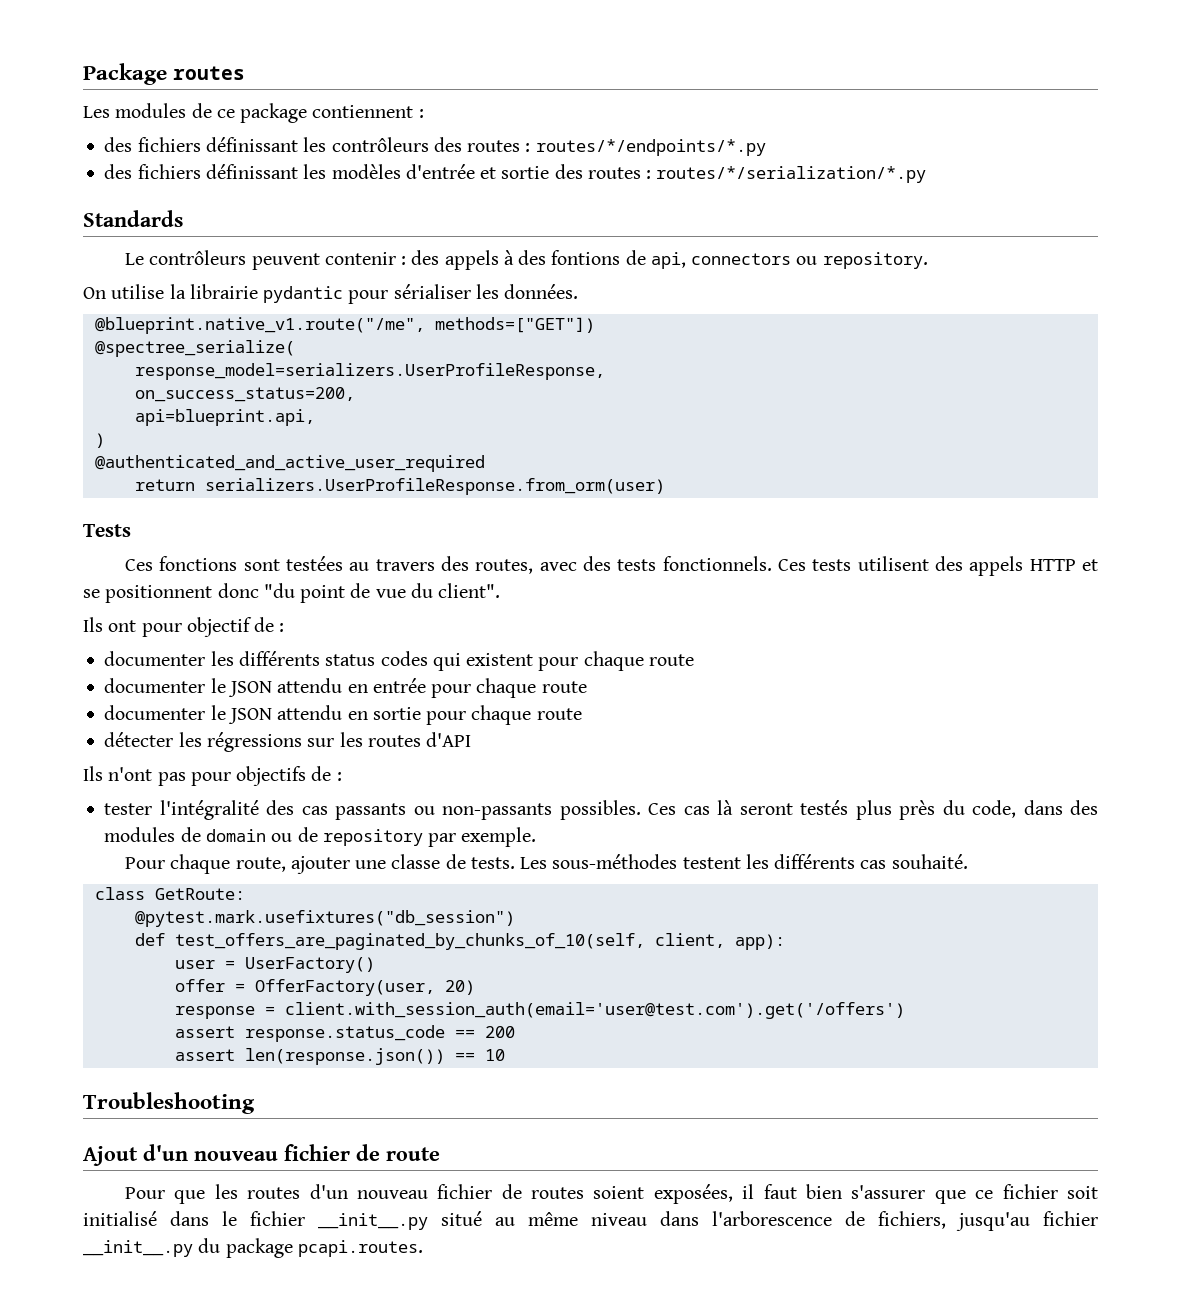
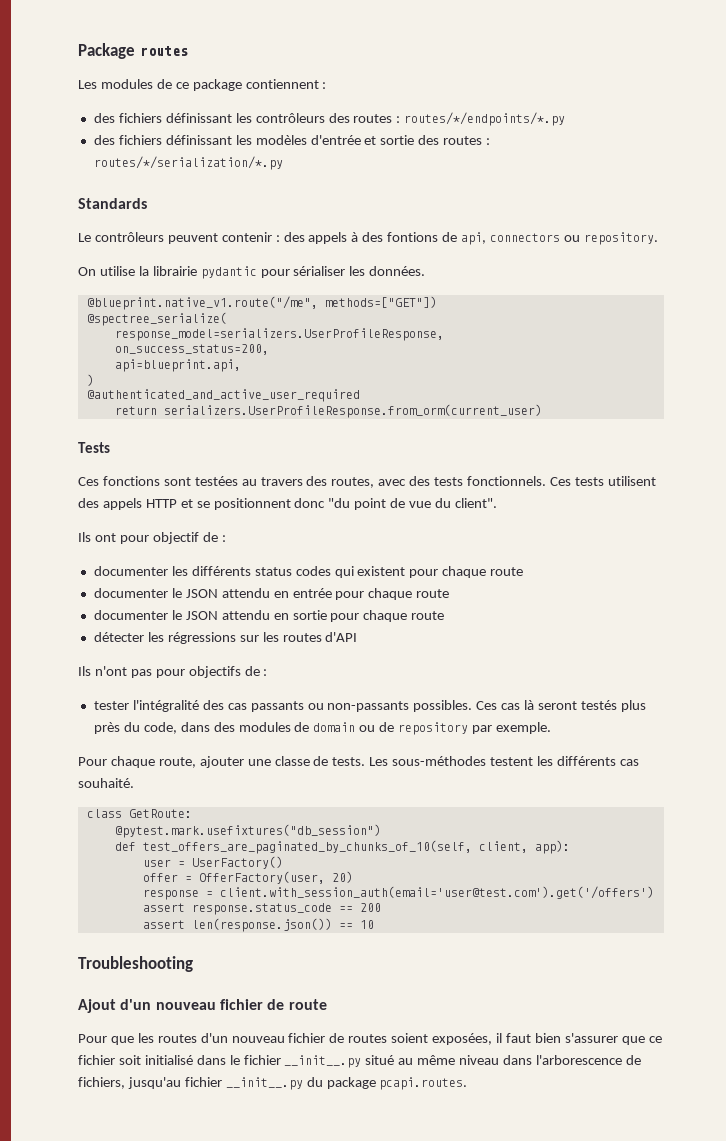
[204,478,665,495] serializers.UserProfileResponse.from_orm(user) -> [163,404,542,418] serializers.UserProfileResponse.from_orm(current_user)

